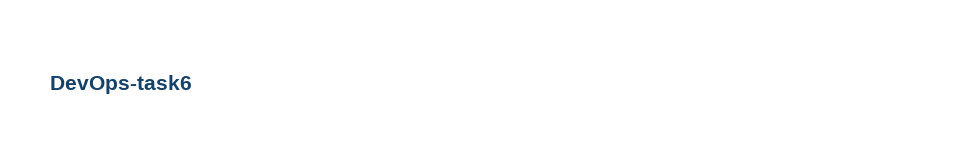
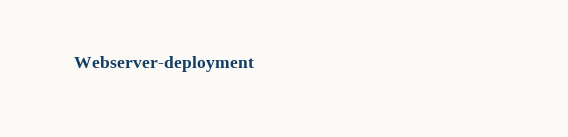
[50,75,192,94] DevOps-task6 -> [74,56,254,72] Webserver-deployment

